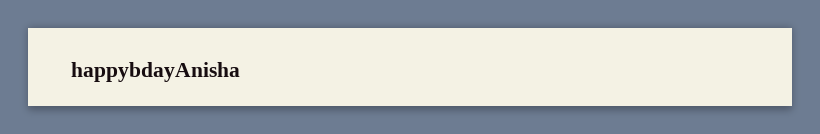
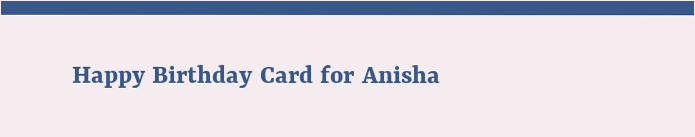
[71,62,240,82] happybdayAnisha -> [71,64,441,88] Happy Birthday Card for Anisha

